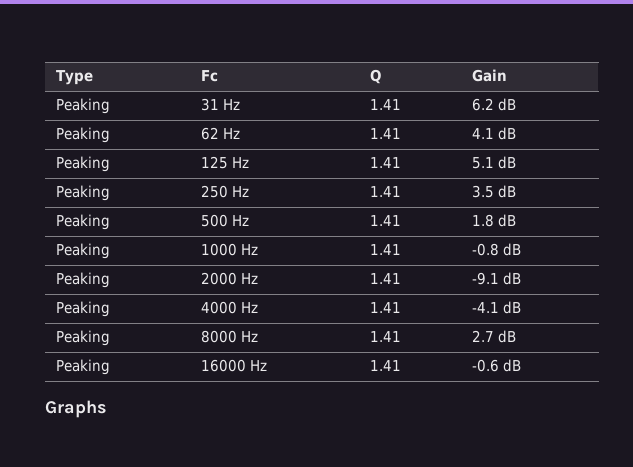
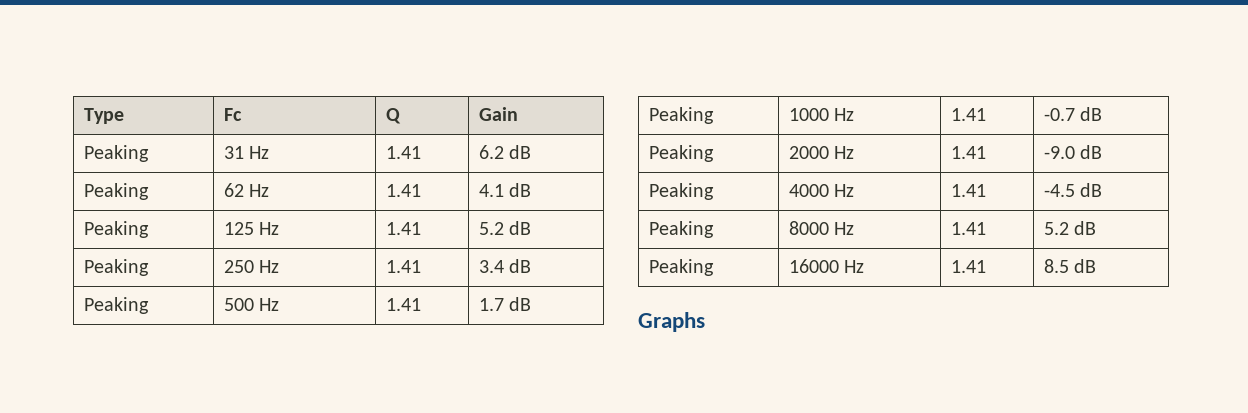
[471,157,494,169] 5.1 -> [478,222,504,235] 5.2
[471,185,494,198] 3.5 -> [478,260,504,273] 3.4
[471,214,494,227] 1.8 -> [478,298,504,311] 1.7
[471,243,499,256] -0.8 -> [1043,108,1075,121] -0.7
[471,272,499,285] -9.1 -> [1043,146,1075,159] -9.0
[471,302,499,313] -4.1 -> [1043,184,1075,197] -4.5
[471,330,494,342] 2.7 -> [1043,222,1069,235] 5.2
[471,359,499,372] -0.6 -> [1043,259,1069,273] 8.5

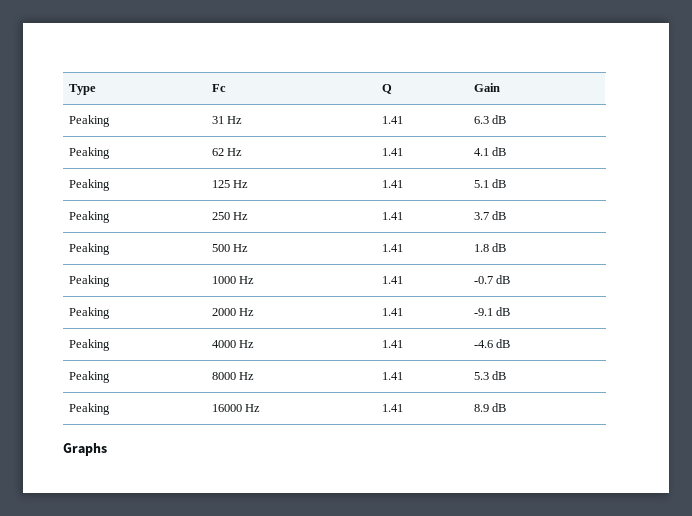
[478,145,504,159] 6.2 -> [473,116,489,124] 6.3
[478,222,504,235] 5.2 -> [473,180,489,188] 5.1
[478,260,504,273] 3.4 -> [473,212,489,220] 3.7
[478,298,504,311] 1.7 -> [473,244,489,252] 1.8
[1043,146,1075,159] -9.0 -> [473,308,493,316] -9.1
[1043,184,1075,197] -4.5 -> [473,340,493,348] -4.6
[1043,222,1069,235] 5.2 -> [473,372,489,380] 5.3
[1043,259,1069,273] 8.5 -> [473,404,489,412] 8.9

